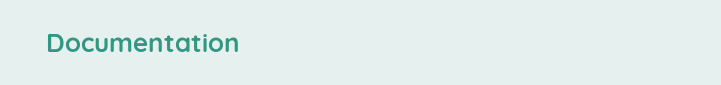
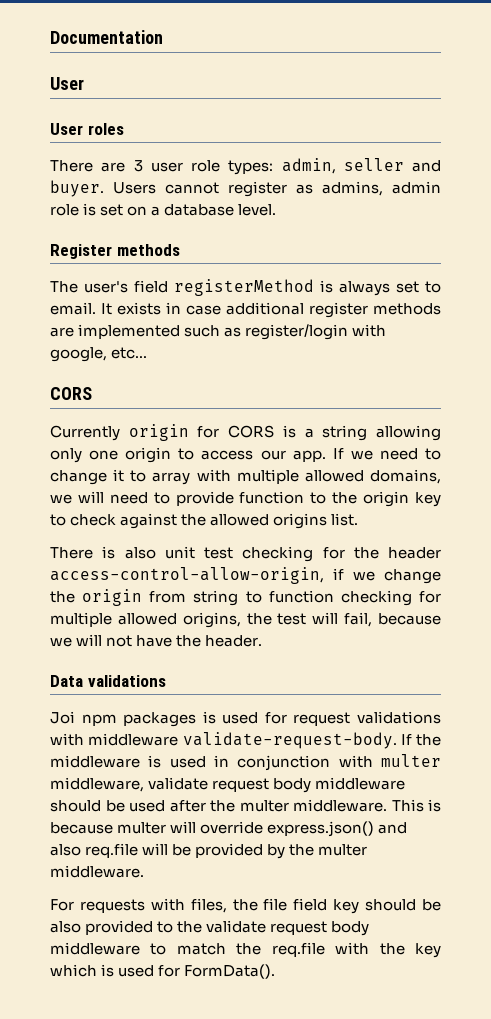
(240, 43) none -> [50,77,84,90] [50,123,124,135] [50,158,441,175] [50,180,441,197] [50,203,277,216] [50,244,180,259] [50,279,441,296] [50,302,441,318] [50,324,387,340] [50,347,148,362] [50,387,92,400] [50,424,442,441] [50,447,442,463] [50,469,442,485] [50,491,442,507] [50,513,359,529] [50,546,441,562] [50,567,441,584] [50,589,441,606] [50,612,442,628] [50,634,263,647] [50,675,166,687] [50,711,442,727] [50,732,441,749] [50,754,441,771] [50,777,406,793] [50,799,441,812] [50,821,408,837] [50,843,368,859] [50,865,144,878] [50,898,442,914] [50,920,370,936] [50,942,441,958] [50,964,276,979] // User // User roles // There are 3 user role types: admin, seller and buyer. Users cannot register as admins, admin role is set on a database level. // Register methods // The user's field registerMethod is always set to email. It exists in case additional register methods are implemented such as register/login with google, etc... // CORS // Currently origin for CORS is a string allowing only one origin to access our app. If we need to change it to array with multiple allowed domains, we will need to provide function to the origin key to check against the allowed origins list. // There is also unit test checking for the header access-control-allow-origin, if we change the origin from string to function checking for multiple allowed origins, the test will fail, because we will not have the header. // Data validations // Joi npm packages is used for request validations with middleware validate-request-body. If the middleware is used in conjunction with multer middleware, validate request body middleware should be used after the multer middleware. This is because multer will override express.json() and also req.file will be provided by the multer middleware. // For requests with files, the file field key should be also provided to the validate request body middleware to match the req.file with the key which is used for FormData().

